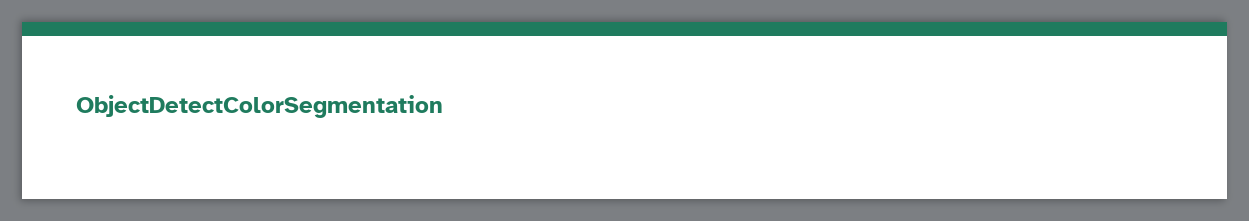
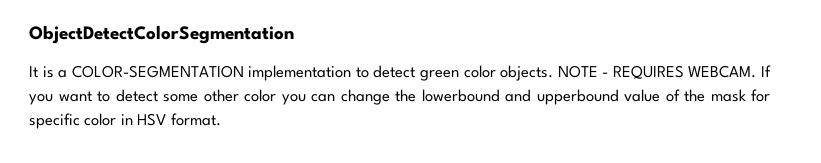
(443, 106) none -> [29,65,771,81] [29,89,770,105] [29,113,221,129] // It is a COLOR-SEGMENTATION implementation to detect green color objects. NOTE - REQUIRES WEBCAM. If you want to detect some other color you can change the lowerbound and upperbound value of the mask for specific color in HSV format.

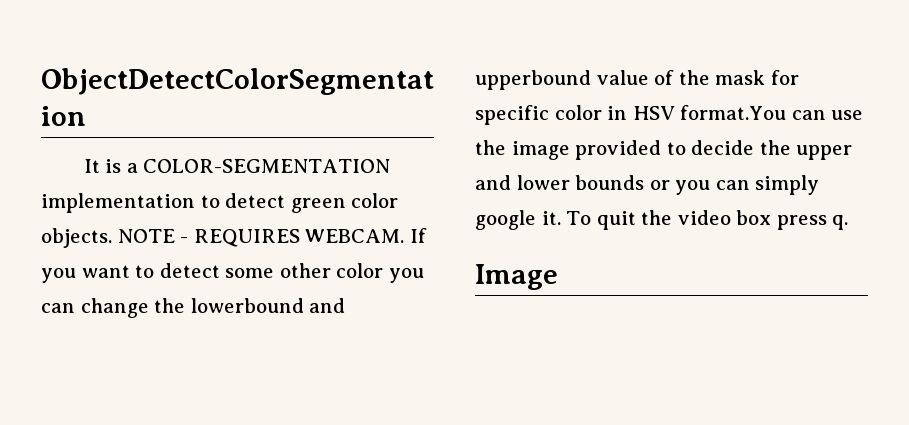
[170,113,221,126] format. -> [680,105,864,120] [475,140,853,160] [475,175,820,195] [475,210,849,230] [475,264,558,290] format.You can use the image provided to decide the upper and lower bounds or you can simply google it. To quit the video box press q. // Image

